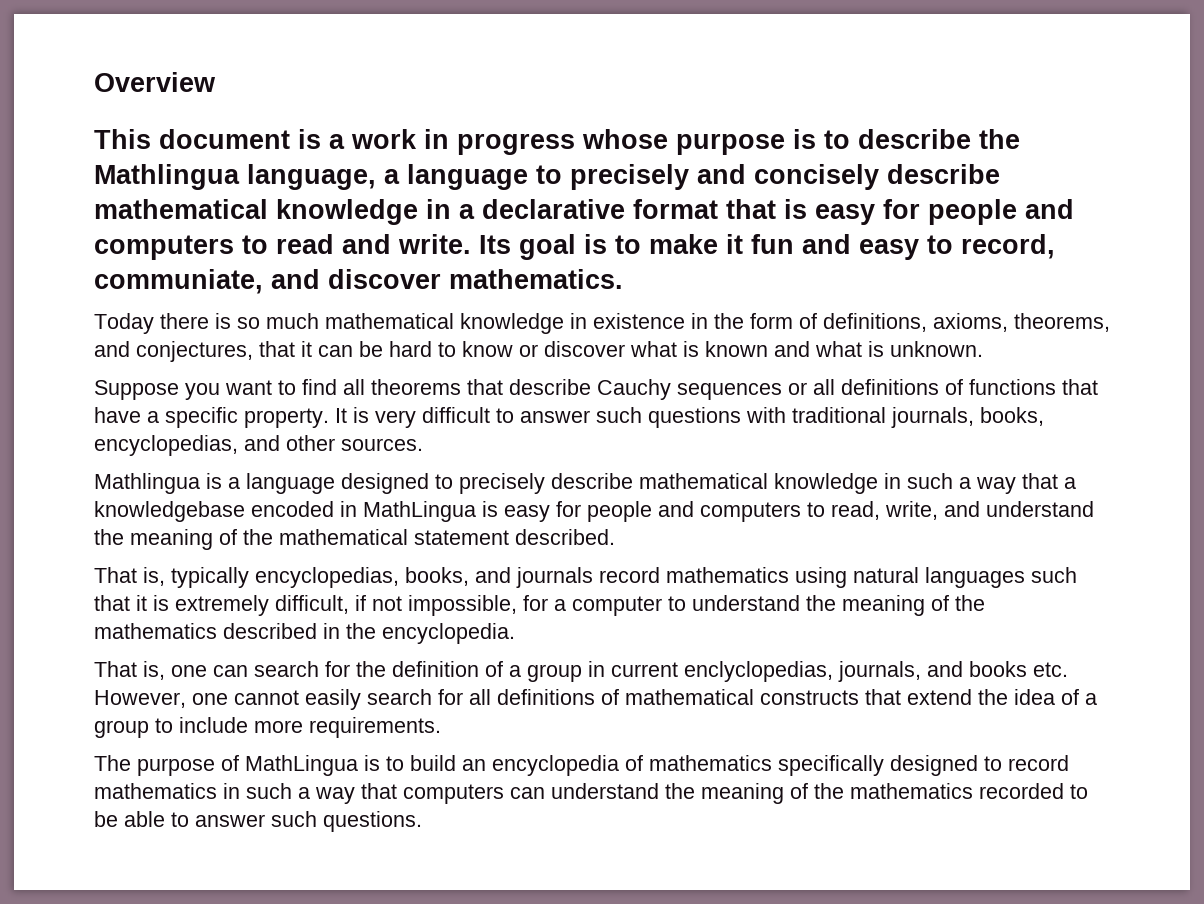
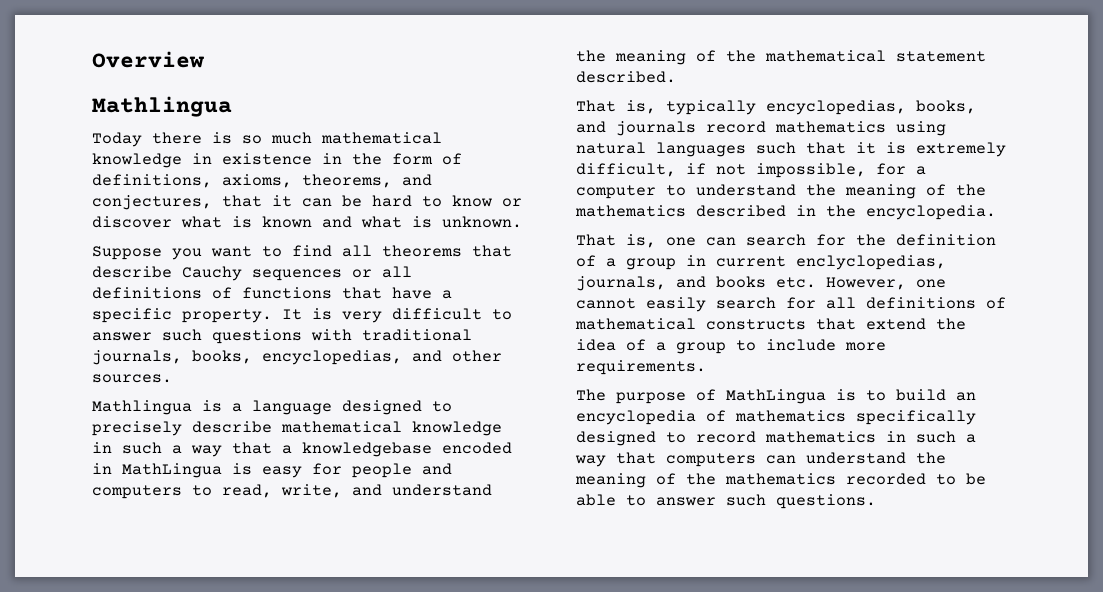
[94,129,1020,155] [94,164,1000,190] [94,199,1074,225] [94,234,1055,260] [94,269,623,294] This document is a work in progress whose purpose is to describe the Mathlingua language, a language to precisely and concisely describe mathematical knowledge in a declarative format that is easy for people and computers to read and write. Its goal is to make it fun and easy to record, communiate, and discover mathematics. -> [92,96,232,117] Mathlingua

